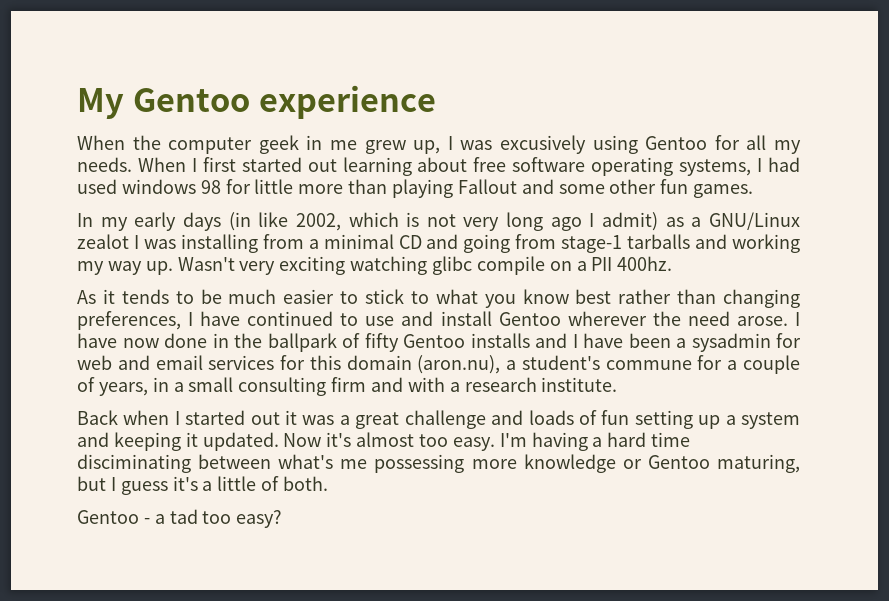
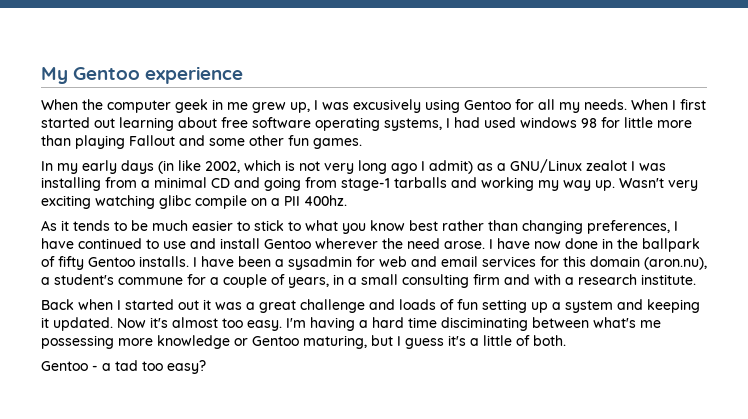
[470,333,567,348] installs and -> [139,256,189,267] installs.

